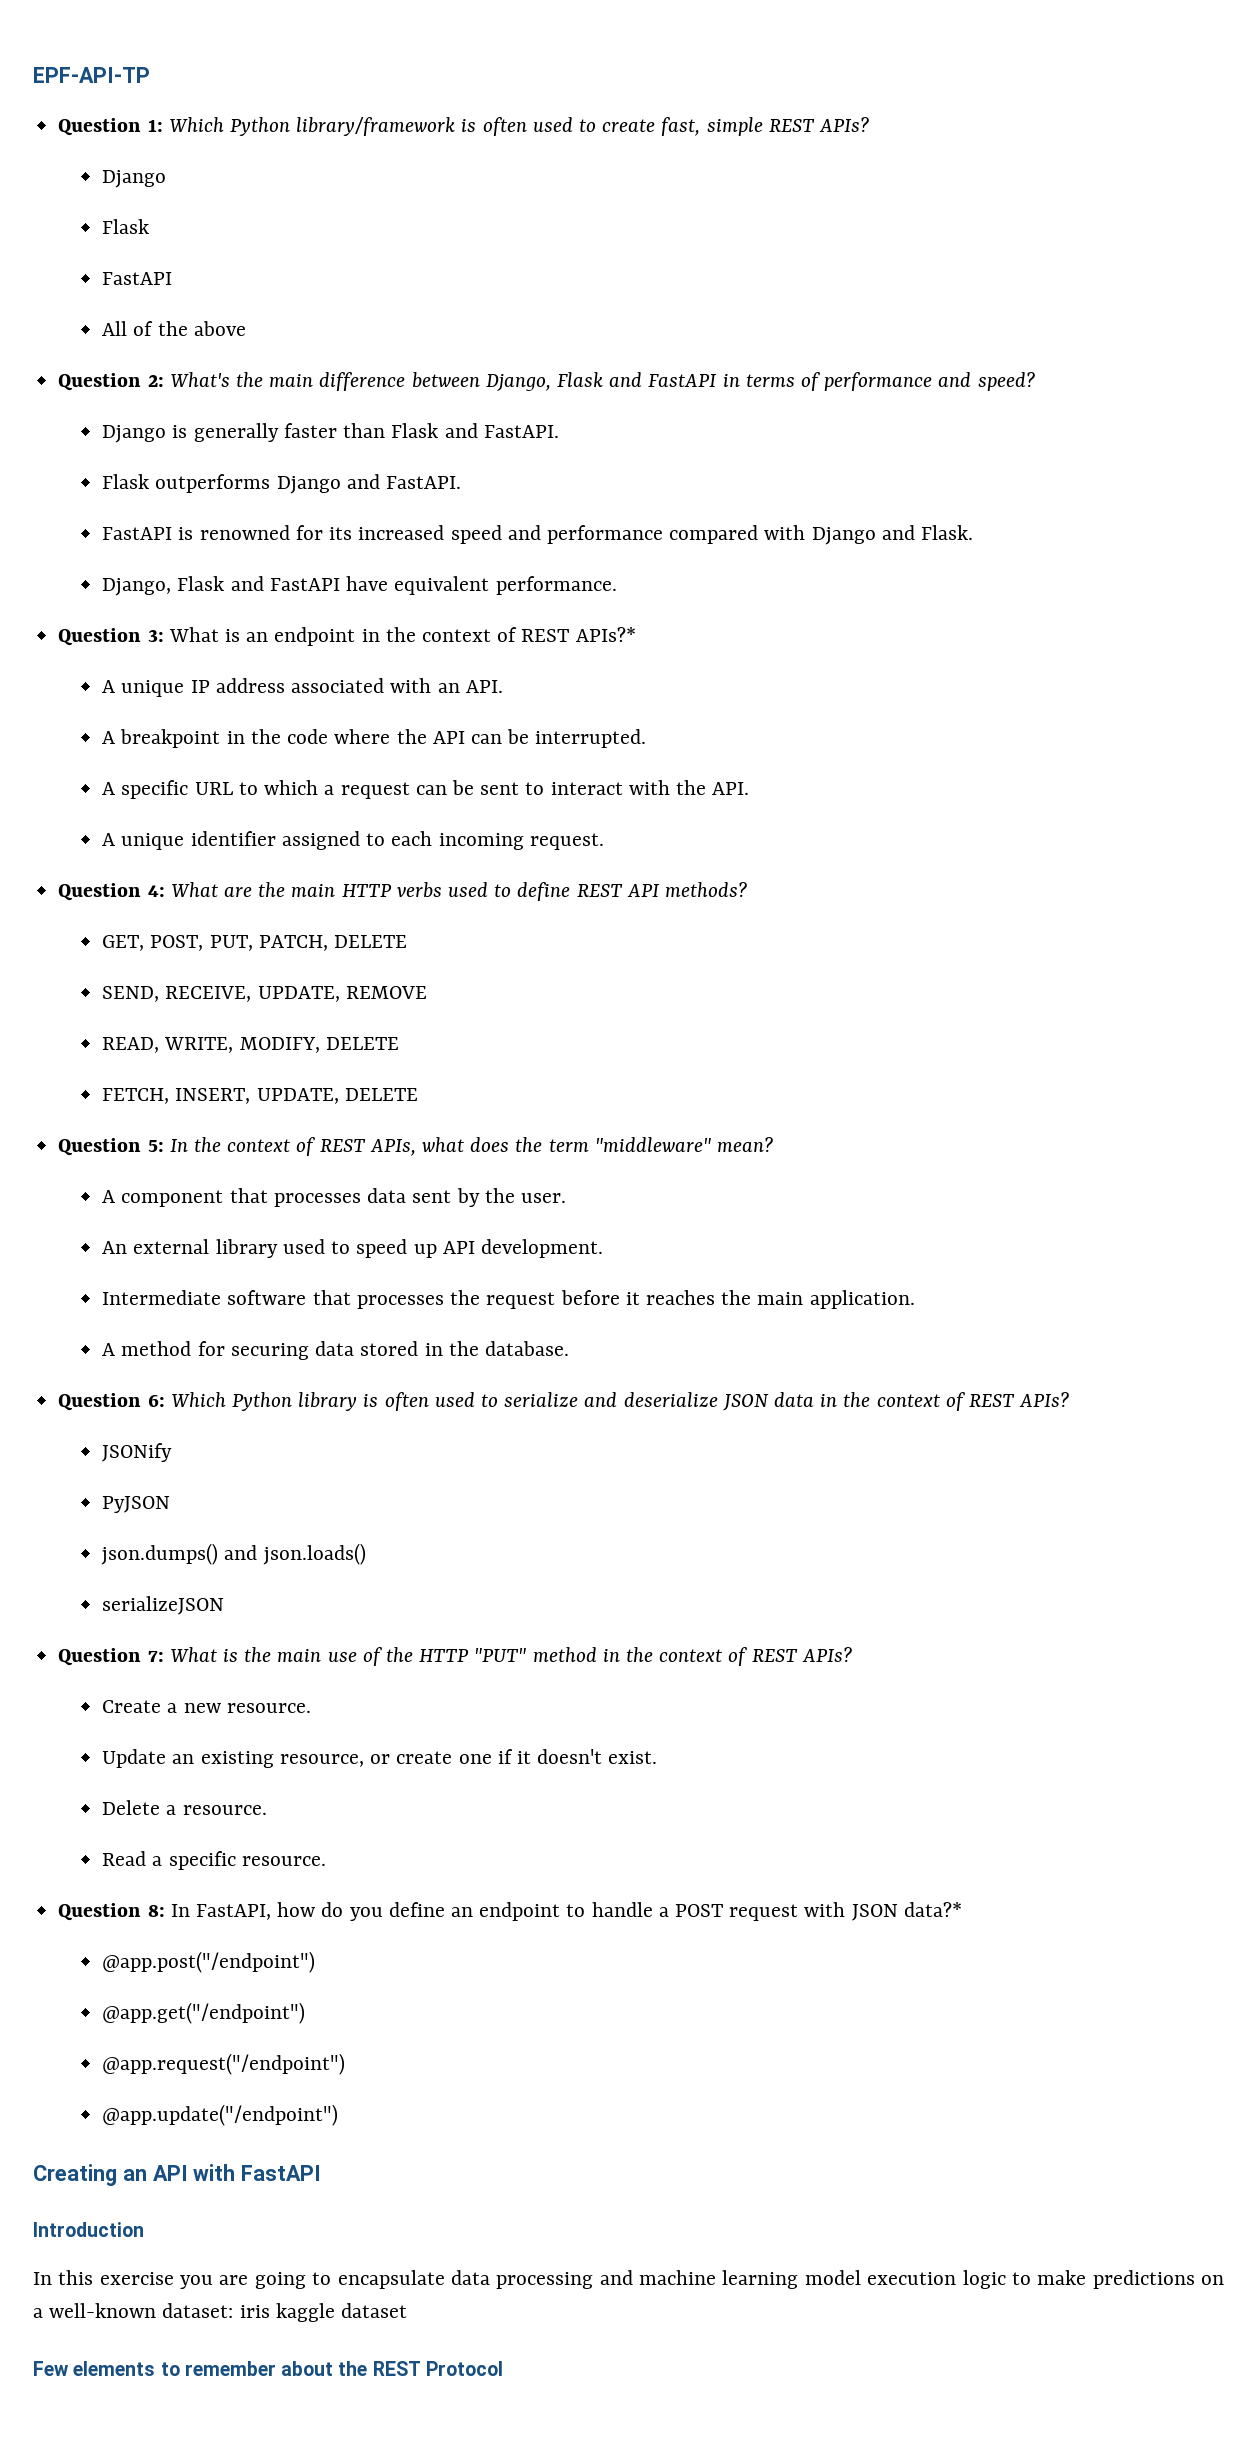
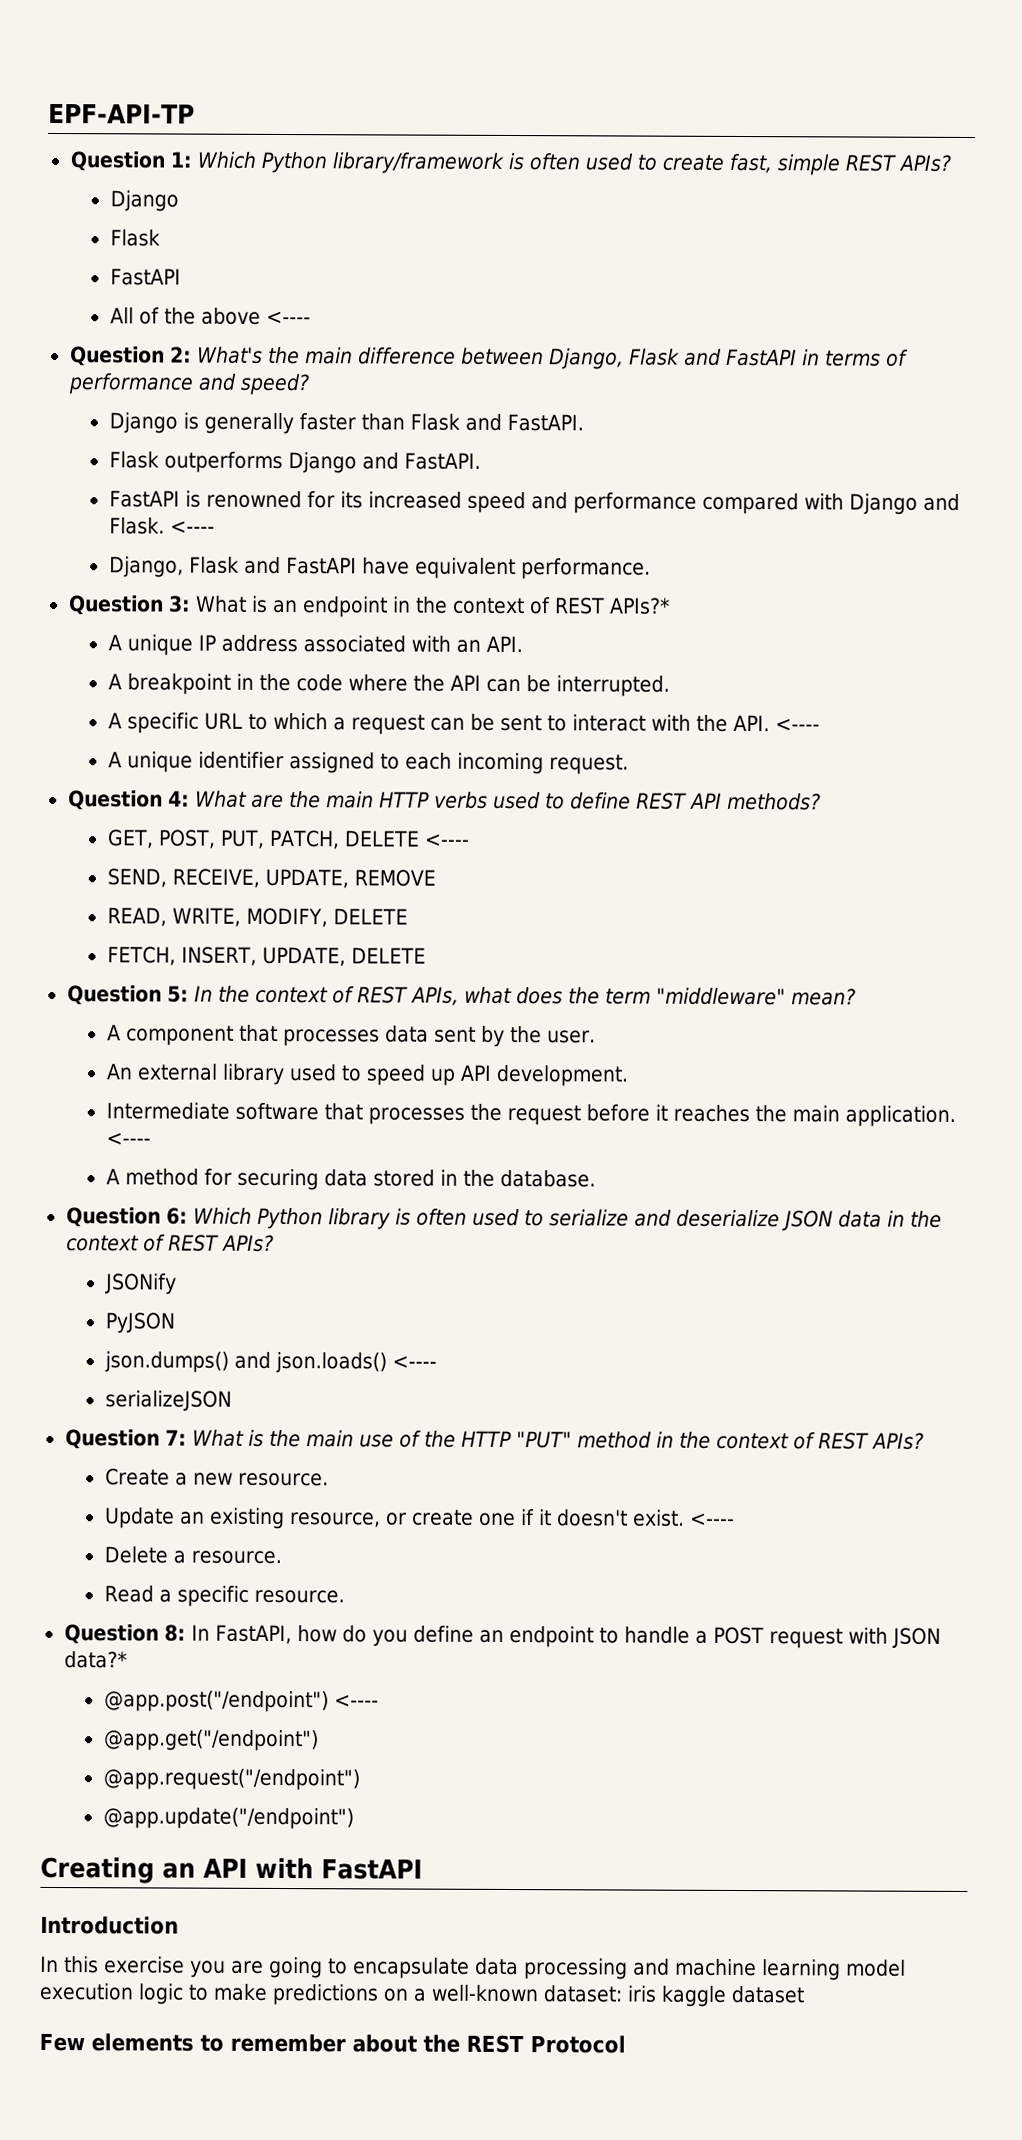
(246, 328) none -> [265,310,311,325] <----
(973, 532) none -> [169,520,215,534] <----
(750, 788) none -> [774,718,820,732] <----
(408, 941) none -> [423,833,470,847] <----
(915, 1299) none -> [105,1132,151,1146] <----
(366, 1554) none -> [391,1355,437,1369] <----
(658, 1757) none -> [689,1512,735,1526] <----
(316, 1962) none -> [333,1694,379,1708] <----

